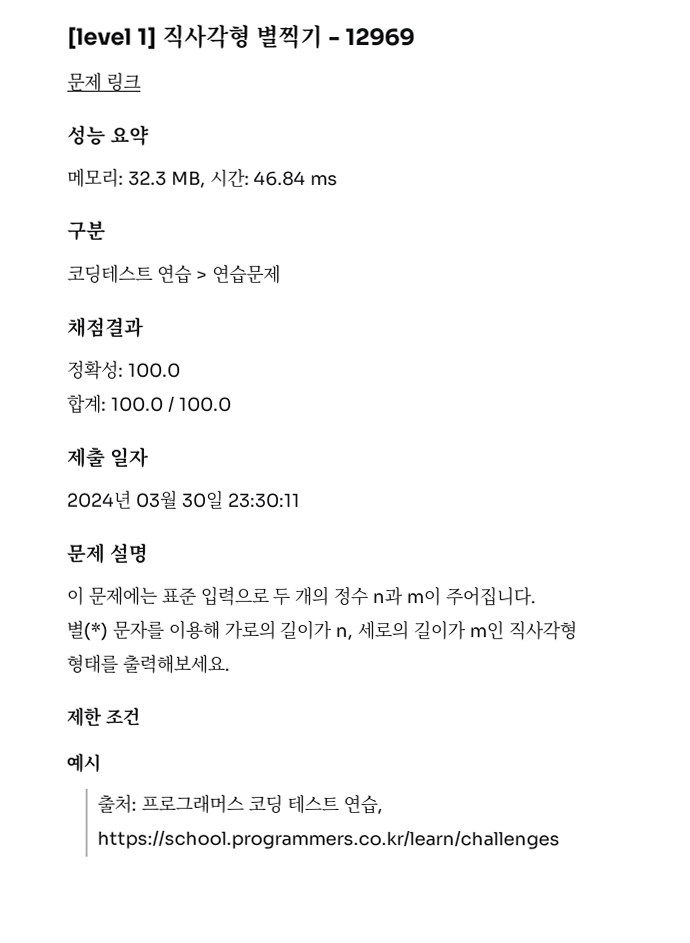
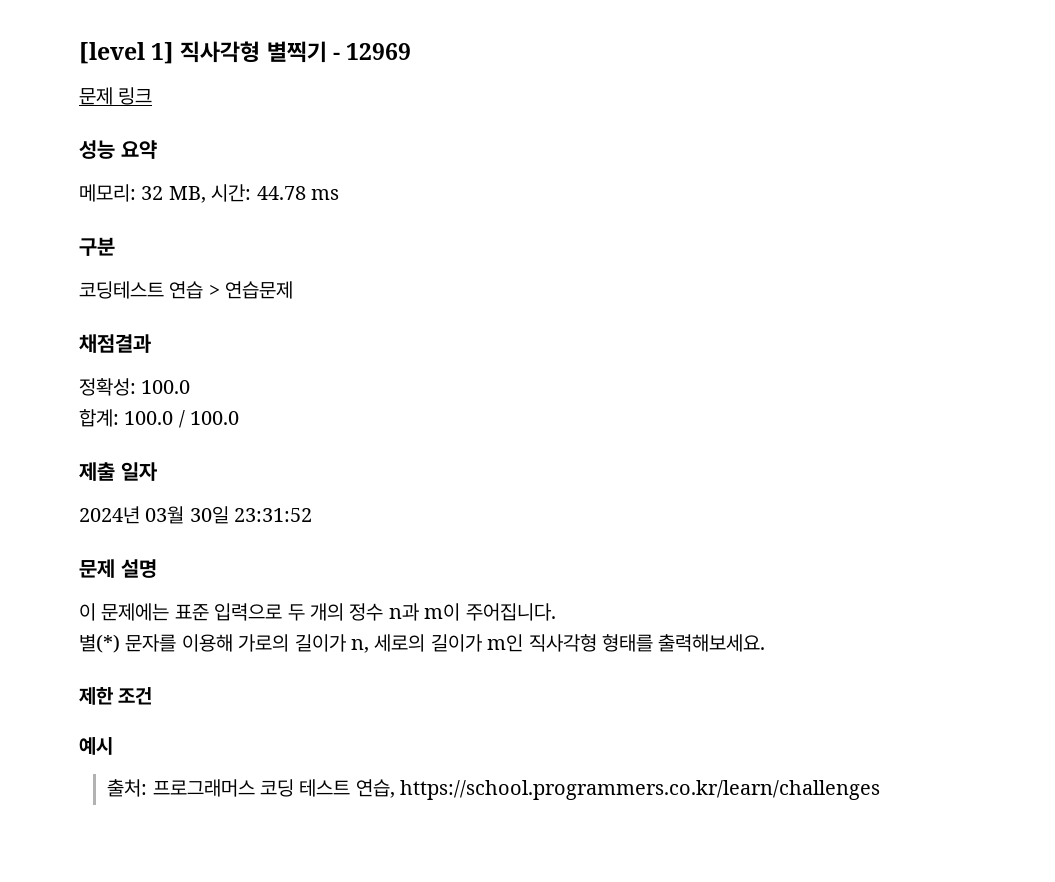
[127,170,167,186] 32.3 -> [141,186,164,200] 32
[253,170,307,186] 46.84 -> [256,186,306,200] 44.78
[226,492,300,508] 23:30:11 -> [234,508,313,522] 23:31:52

